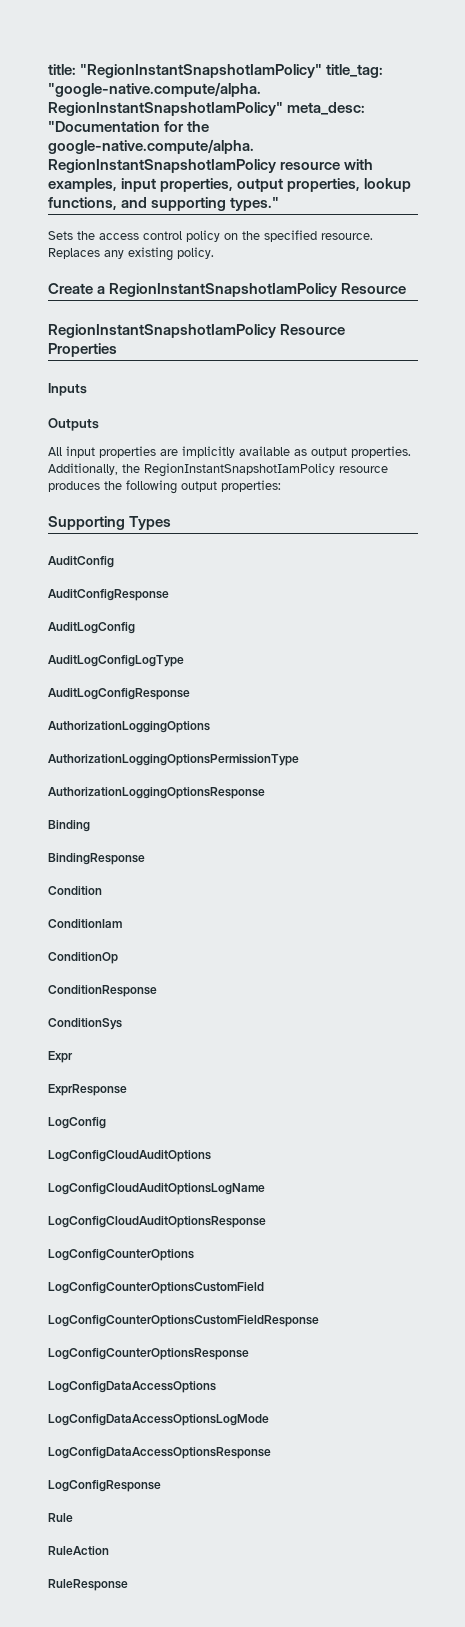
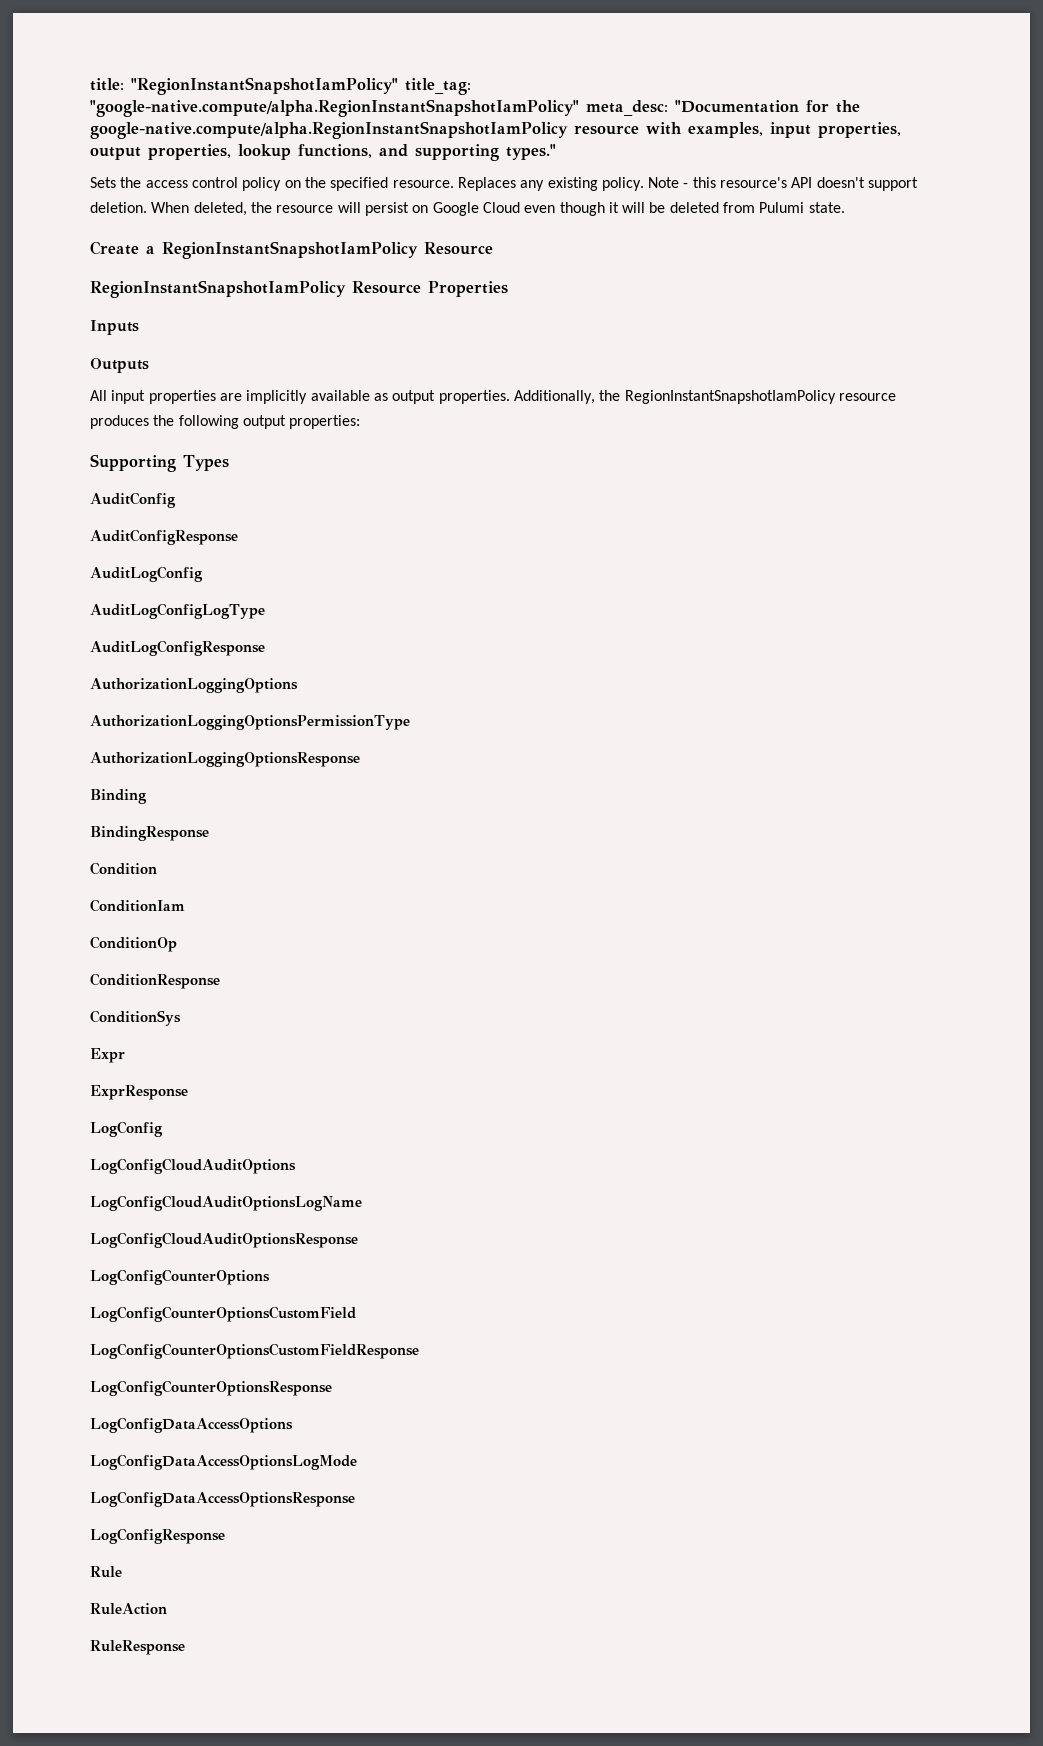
(214, 253) none -> [648,177,919,191] [90,202,845,216] Note - this resource's API doesn't support deletion. When deleted, the resource will persist on Google Cloud even though it will be deleted from Pulumi state.

